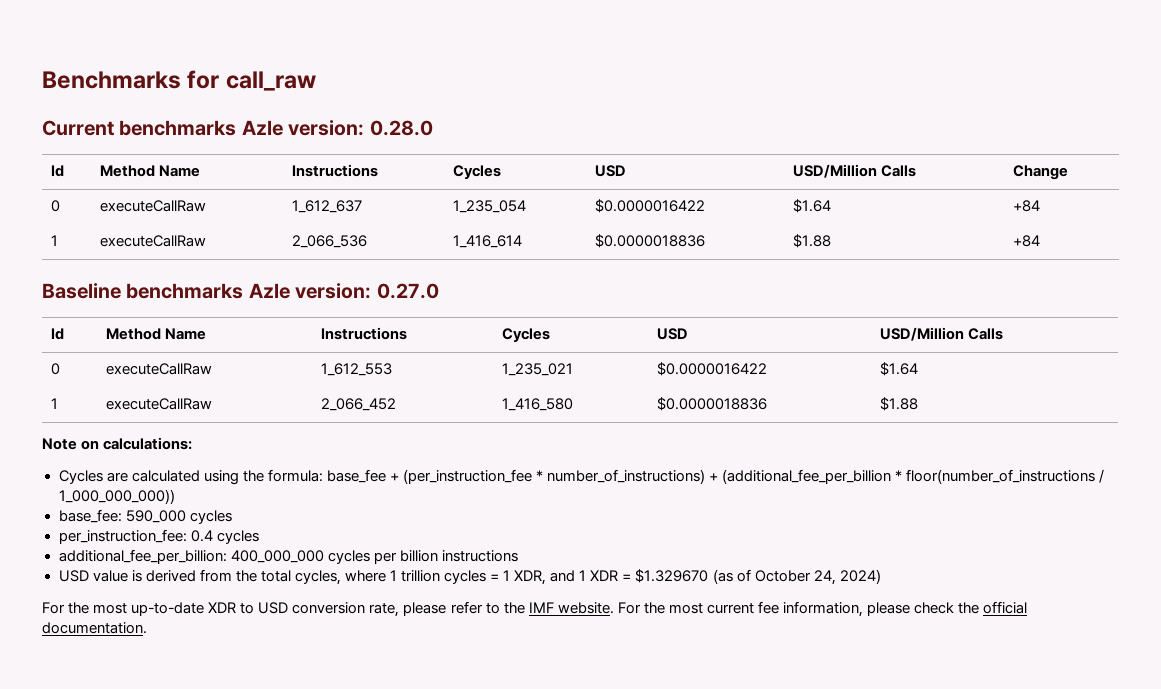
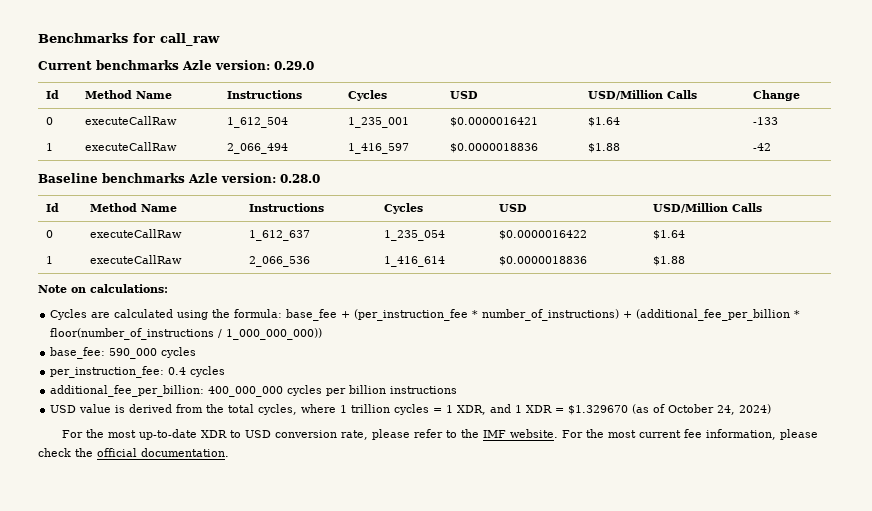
[369,120,433,136] 0.28.0 -> [274,61,314,70] 0.29.0
[292,200,363,213] [453,200,527,213] [595,199,706,213] 1_612_637 | 1_235_054 | $0.0000016422 -> [227,117,289,128] [348,117,410,128] [450,117,539,127] 1_612_504 | 1_235_001 | $0.0000016421
[1013,200,1041,212] [51,235,59,246] [100,235,207,247] [292,235,368,248] [453,235,523,248] +84 // 1 | executeCallRaw | 2_066_536 | 1_416_614 -> [753,117,779,125] [46,143,54,151] [85,142,178,151] [227,143,289,154] [348,143,410,154] -133 // 1 | executeCallRaw | 2_066_494 | 1_416_597
[1013,235,1041,247] +84 -> [753,143,772,151] -42
[376,283,439,299] 0.27.0 -> [280,174,320,183] 0.28.0
[321,363,393,376] [502,363,574,376] 1_612_553 | 1_235_021 -> [249,230,311,241] [384,230,446,241] 1_612_637 | 1_235_054
[321,398,397,411] [502,398,574,411] 2_066_452 | 1_416_580 -> [249,256,311,267] [384,256,446,267] 2_066_536 | 1_416_614

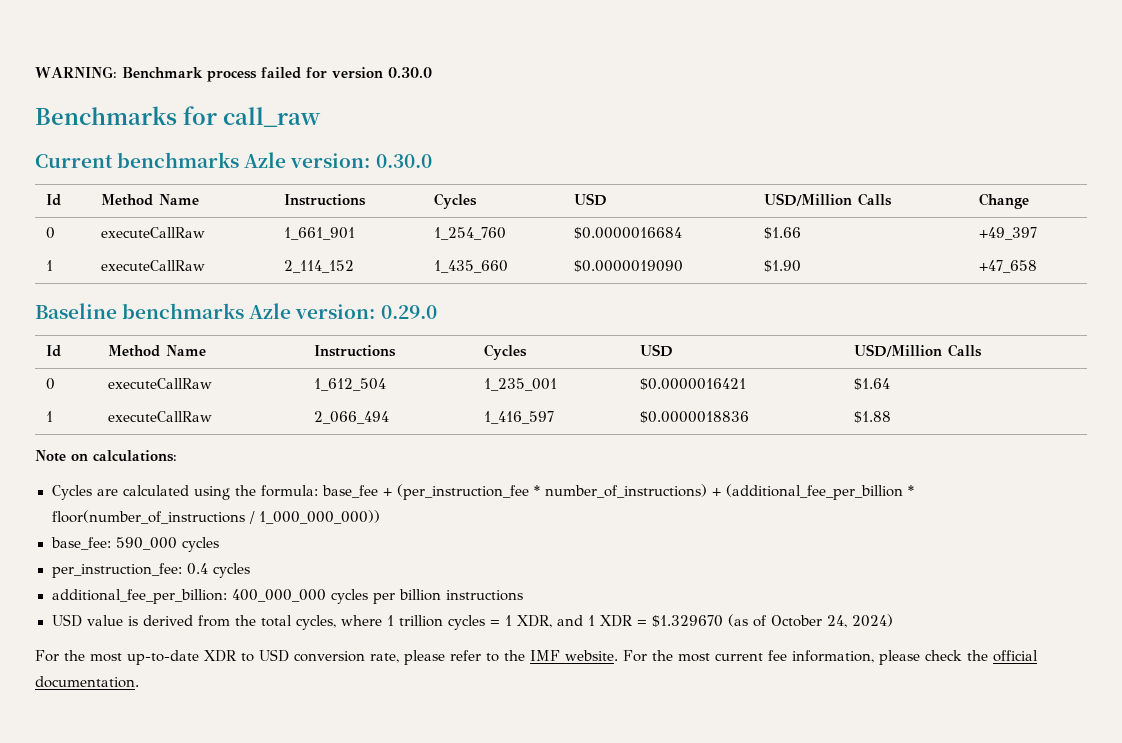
(38, 38) none -> [35,66,432,82] WARNING: Benchmark process failed for version 0.30.0 //
[274,61,314,70] 0.29.0 -> [375,154,432,168] 0.30.0
[227,117,289,128] [348,117,410,128] [450,117,539,127] [588,117,621,127] [753,117,779,125] [46,143,54,151] [85,142,178,151] [227,143,289,154] [348,143,410,154] [450,143,539,153] [588,143,621,153] [753,143,772,151] 1_612_504 | 1_235_001 | $0.0000016421 | $1.64 | -133 // 1 | executeCallRaw | 2_066_494 | 1_416_597 | $0.0000018836 | $1.88 | -42 -> [284,227,356,240] [434,227,507,240] [574,227,683,239] [764,227,802,239] [979,227,1038,240] [46,260,54,271] [101,260,206,271] [284,260,355,273] [434,260,509,273] [574,260,684,272] [764,260,802,272] [979,260,1038,273] 1_661_901 | 1_254_760 | $0.0000016684 | $1.66 | +49_397 // 1 | executeCallRaw | 2_114_152 | 1_435_660 | $0.0000019090 | $1.90 | +47_658
[280,174,320,183] 0.28.0 -> [380,305,437,319] 0.29.0
[249,230,311,241] [384,230,446,241] [499,230,588,240] 1_612_637 | 1_235_054 | $0.0000016422 -> [314,378,387,391] [484,378,558,391] [640,378,747,390] 1_612_504 | 1_235_001 | $0.0000016421
[249,256,311,267] [384,256,446,267] 2_066_536 | 1_416_614 -> [314,411,390,424] [484,411,555,424] 2_066_494 | 1_416_597

